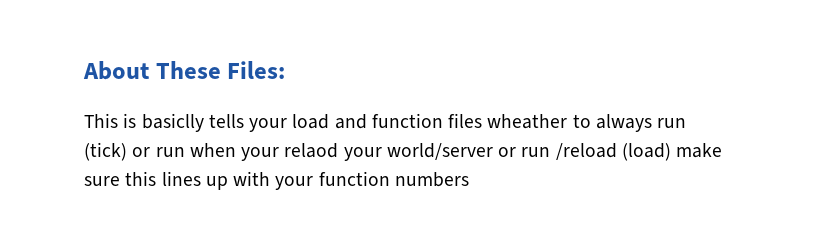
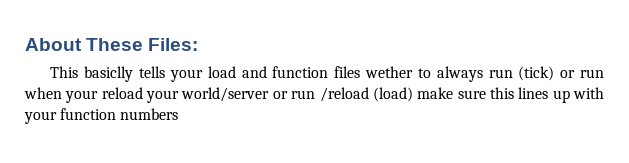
[123,113,137,128] is -> (79, 72) none
[487,114,568,129] wheather -> [365,66,414,78] wether
[284,143,339,158] relaod -> [101,87,143,99] reload

